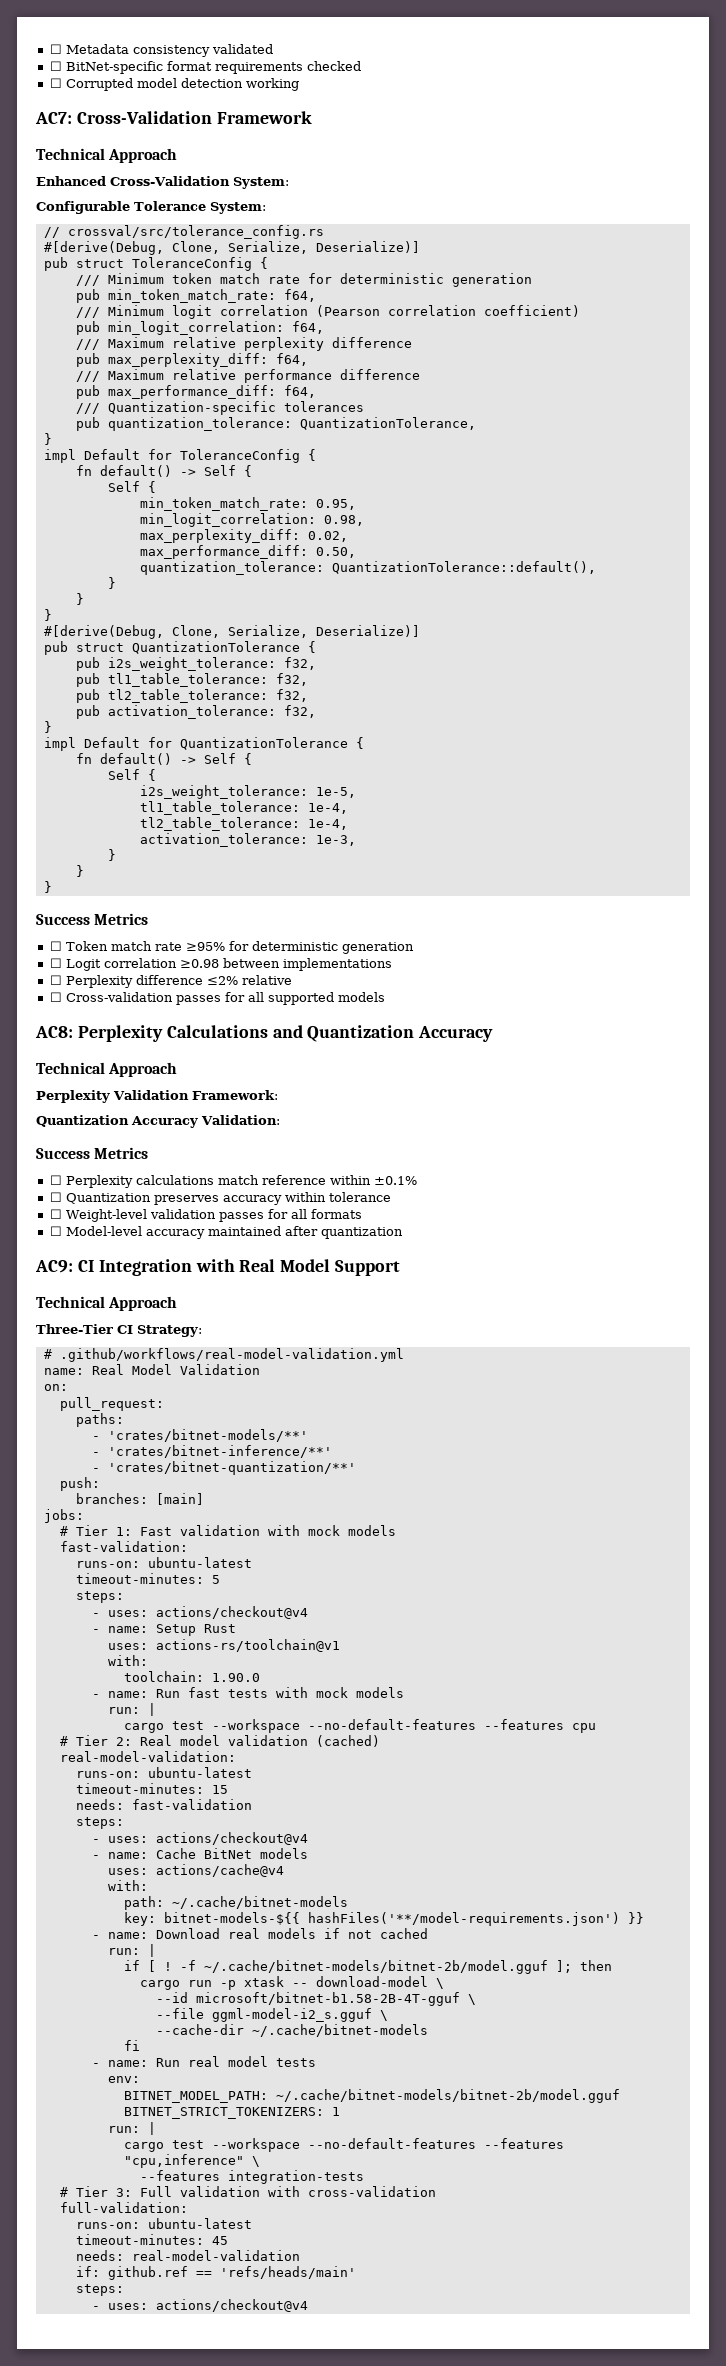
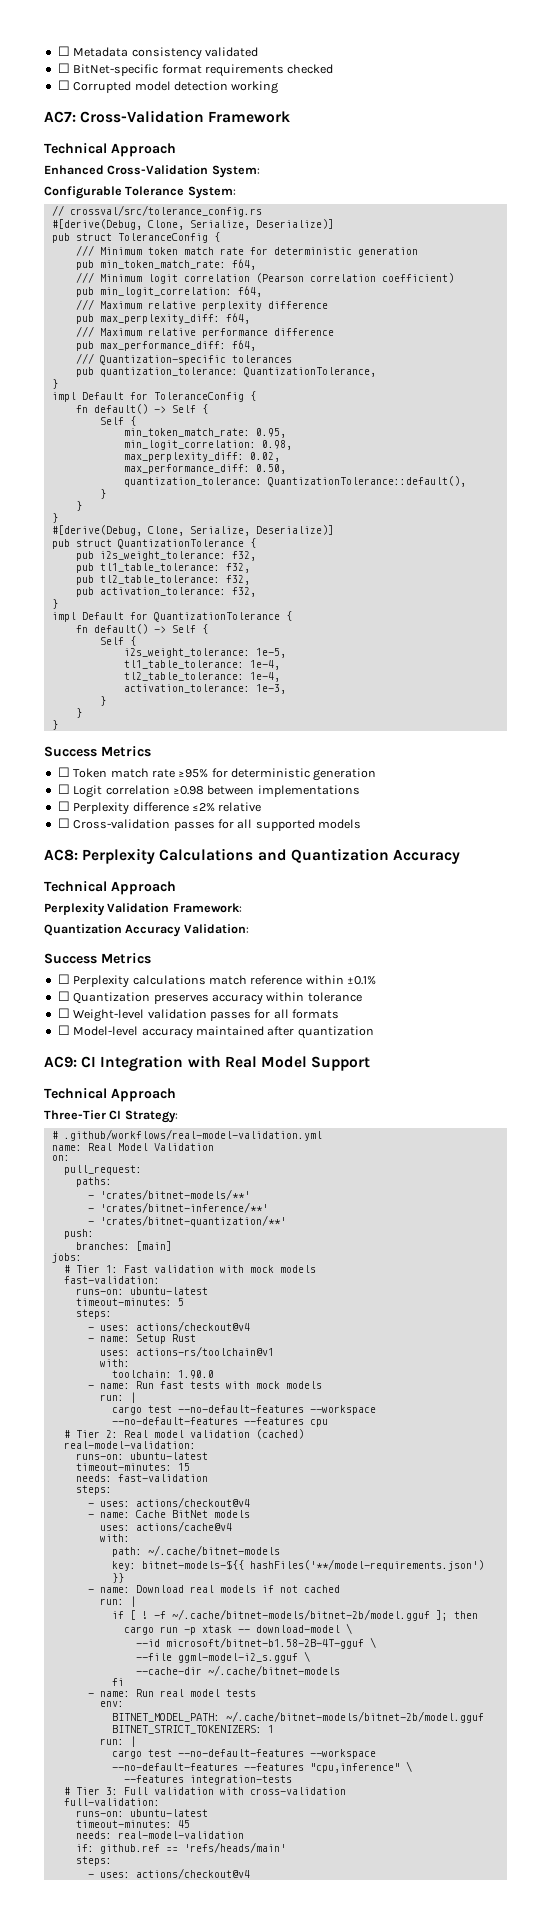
(204, 1725) none -> [177,1405,304,1413] --no-default-features
(204, 2144) none -> [177,1749,304,1757] --no-default-features

